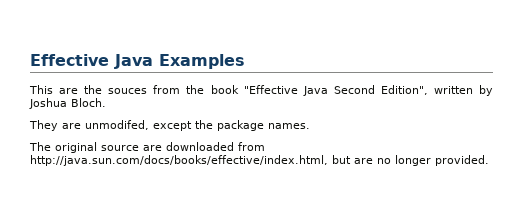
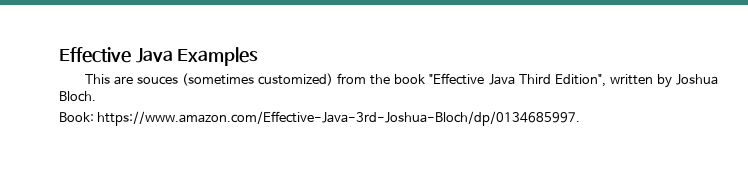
[84,85,148,94] the souces -> [136,73,334,86] souces (sometimes customized)
[333,85,375,94] Second -> [518,74,551,84] Third
[29,120,310,131] [29,142,265,153] [30,155,489,166] They are unmodifed, except the package names. // The original source are downloaded from http://java.sun.com/docs/books/effective/index.html, but are no longer provided. -> [59,111,581,126] Book: https://www.amazon.com/Effective-Java-3rd-Joshua-Bloch/dp/0134685997.

